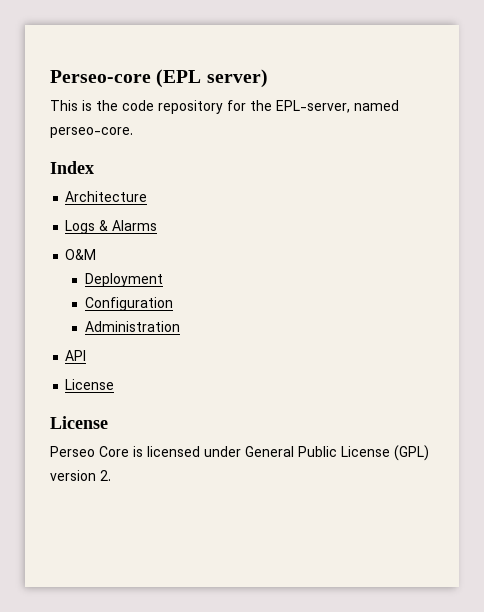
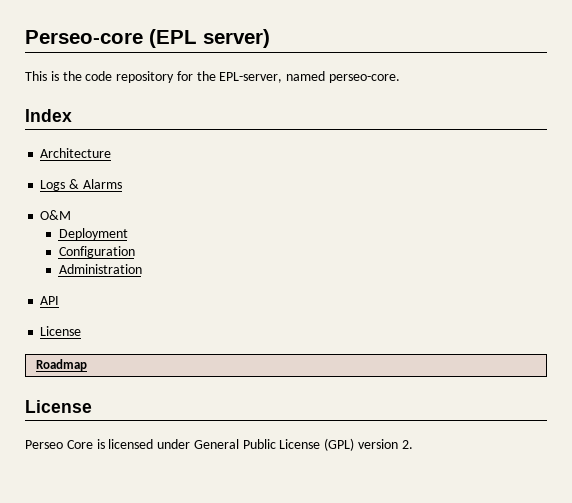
(115, 384) none -> [35,359,87,371] // Roadmap

